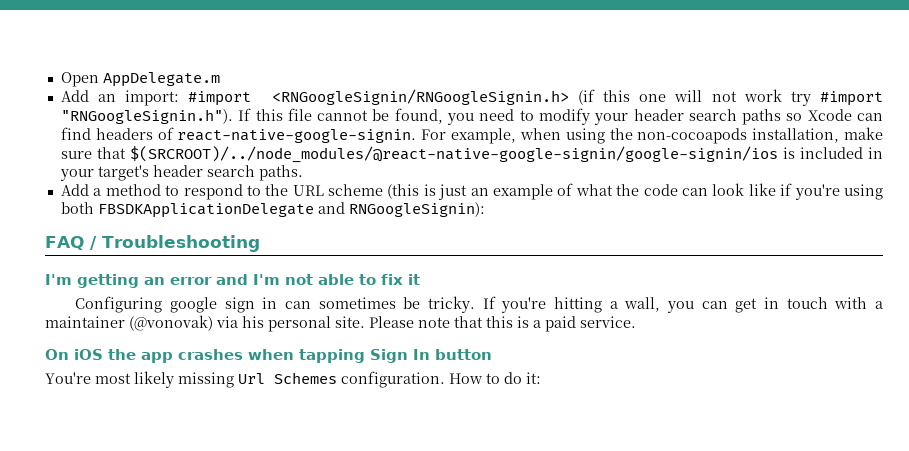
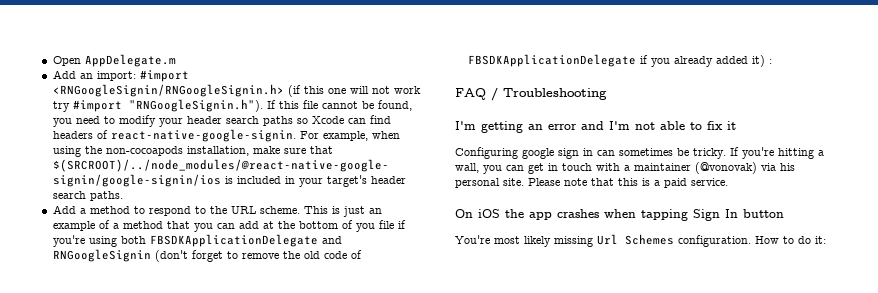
[328,184,420,199] scheme (this -> [259,206,328,214] scheme. This
[575,183,776,196] what the code can look like -> [112,220,394,232] a method that you can add at the bottom of you file
[348,202,485,217] RNGoogleSignin): -> [52,249,362,262] [467,54,772,67] RNGoogleSignin (don't forget to remove the old code of FBSDKApplicationDelegate if you already added it) :

